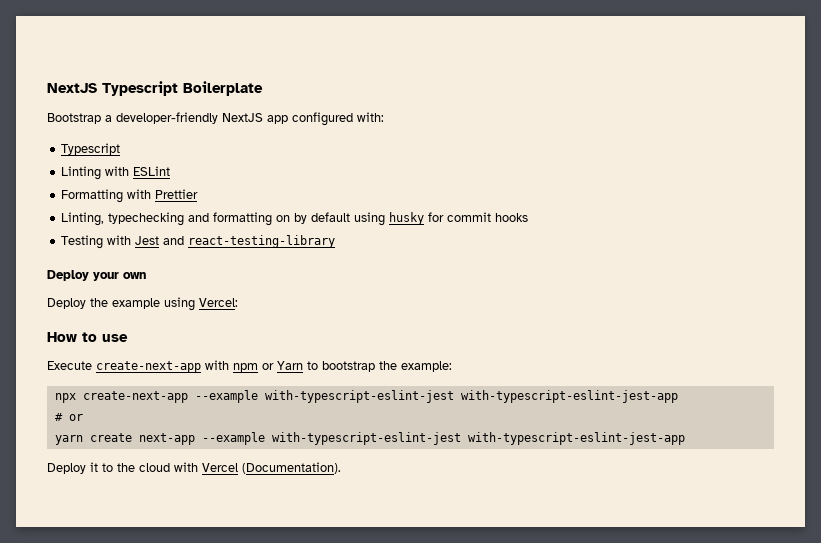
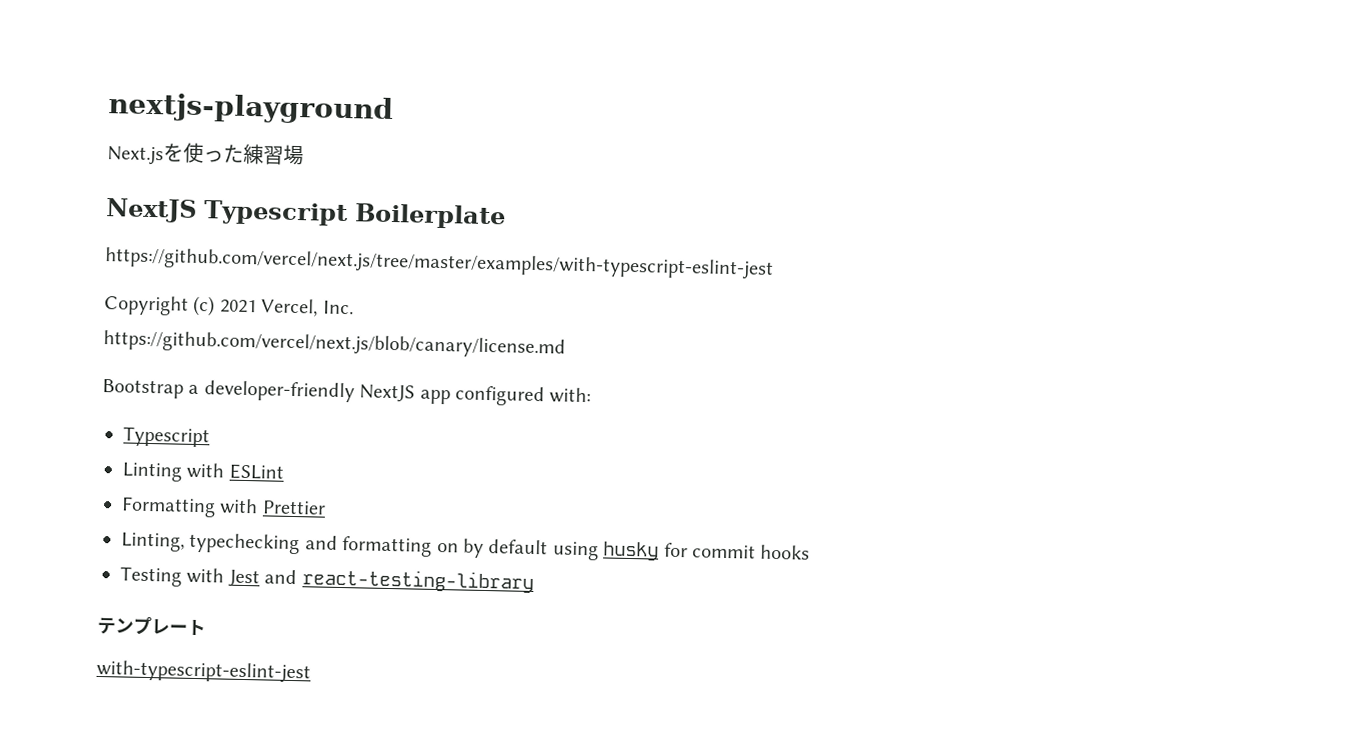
[47,81,263,96] NextJS Typescript Boilerplate -> [108,92,394,125] [107,142,304,166] [105,198,506,230] [105,247,774,280] [104,295,354,317] [103,330,566,359] nextjs-playground // Next.jsを使った練習場 // NextJS Typescript Boilerplate // https://github.com/vercel/next.js/tree/master/examples/with-typescript-eslint-jest // Copyright (c) 2021 Vercel, Inc. // https://github.com/vercel/next.js/blob/canary/license.md
[47,270,146,281] [47,297,238,311] [47,332,128,342] [47,360,452,373] [54,390,678,403] [54,413,83,421] [54,432,685,445] [47,462,341,474] Deploy your own // Deploy the example using Vercel: // How to use // Execute create-next-app with npm or Yarn to bootstrap the example: // npx create-next-app --example with-typescript-eslint-jest with-typescript-eslint-jest-app // # or // yarn create next-app --example with-typescript-eslint-jest with-typescript-eslint-jest-app // Deploy it to the cloud with Vercel (Documentation). -> [97,616,206,636] [96,659,311,684] テンプレート // with-typescript-eslint-jest

